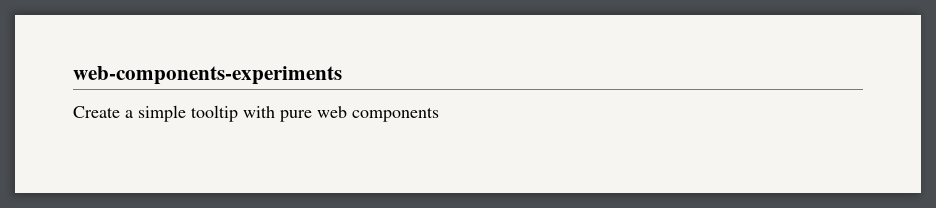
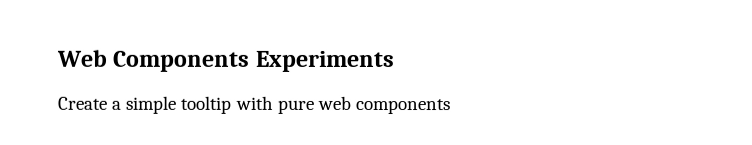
[73,66,342,85] web-components-experiments -> [57,49,395,73] Web Components Experiments

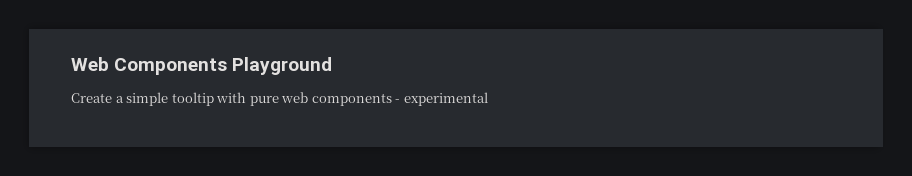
[255,50,395,73] Experiments -> [232,57,333,75] Playground
(450, 106) none -> [395,92,488,106] - experimental

